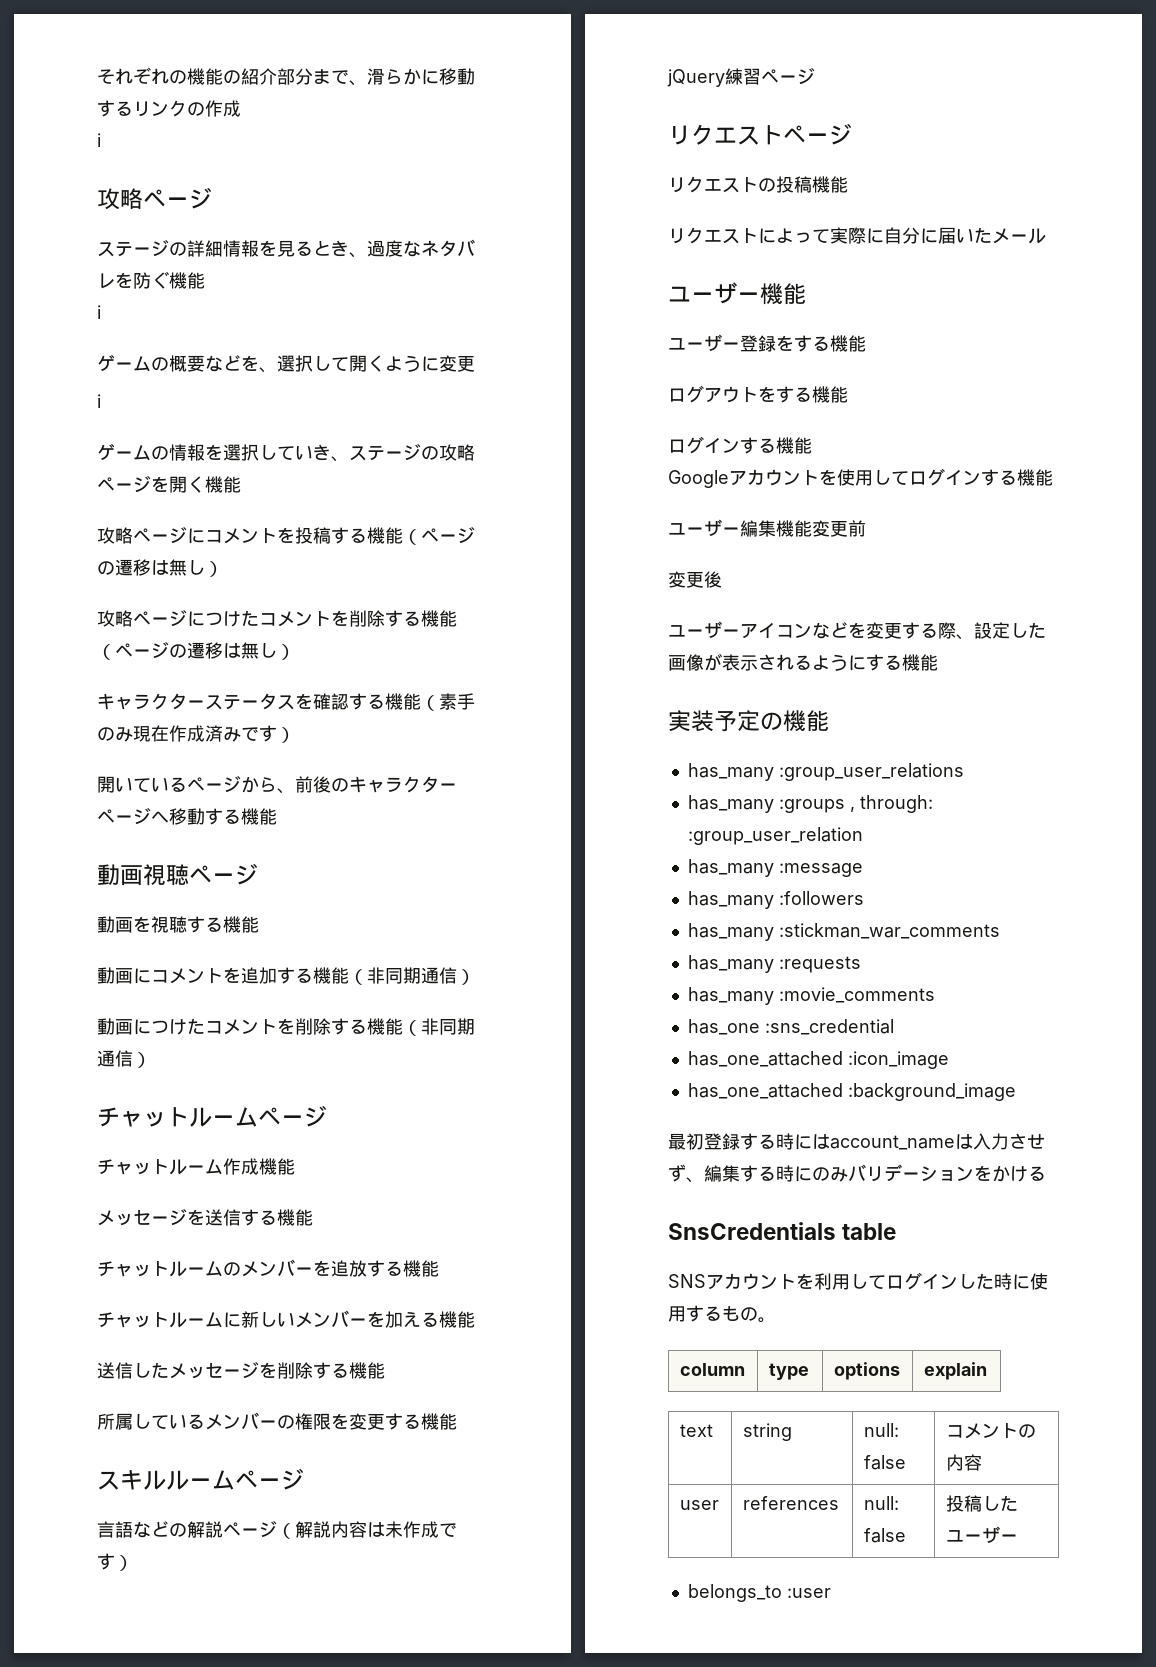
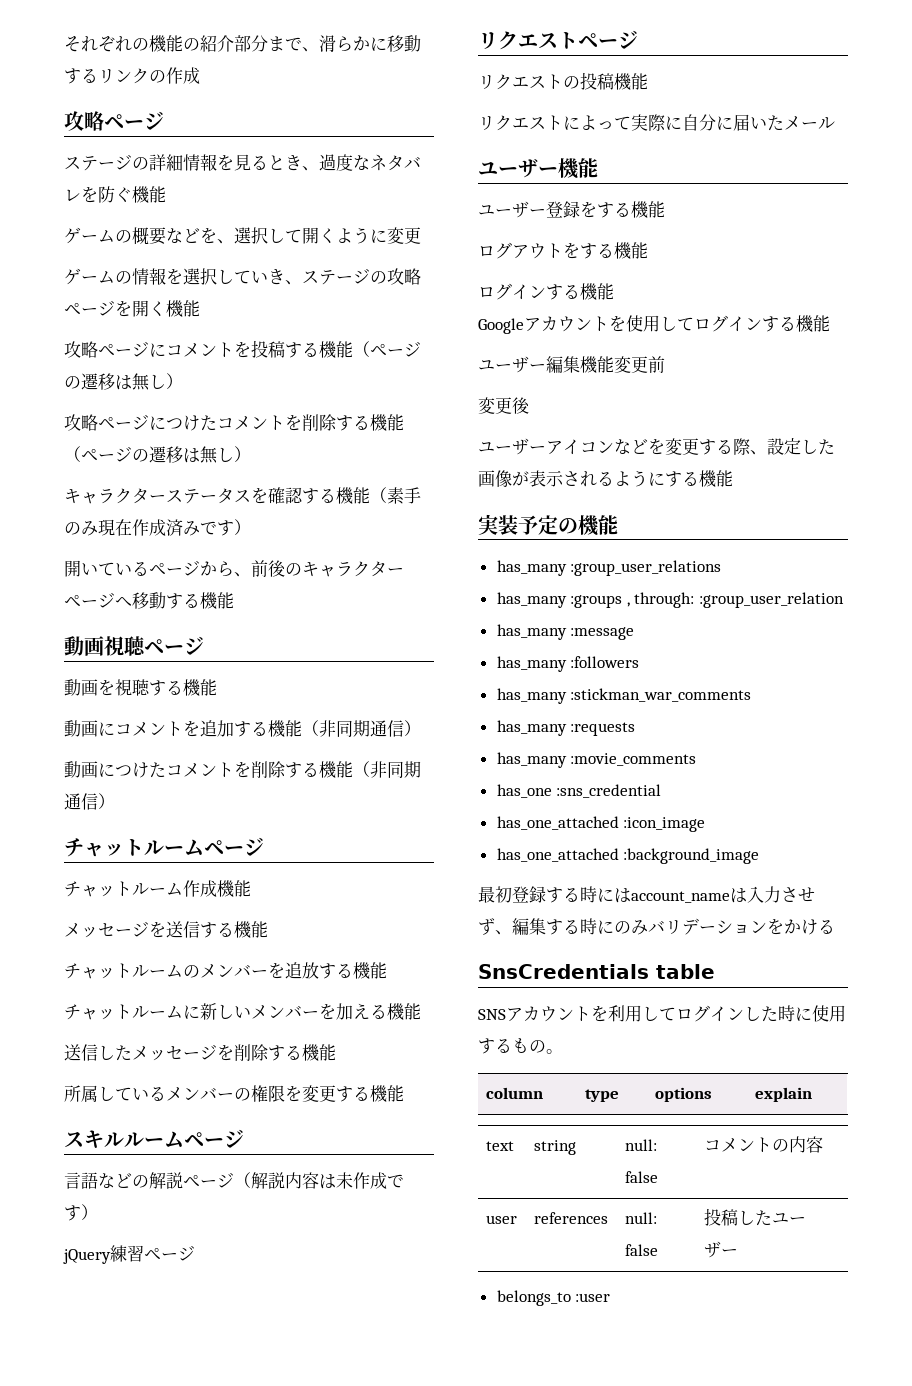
[97,133,101,147] // i -> (200, 75) none
[97,305,101,319] // i -> (166, 194) none
[97,394,101,408] // i -> (421, 235) none

